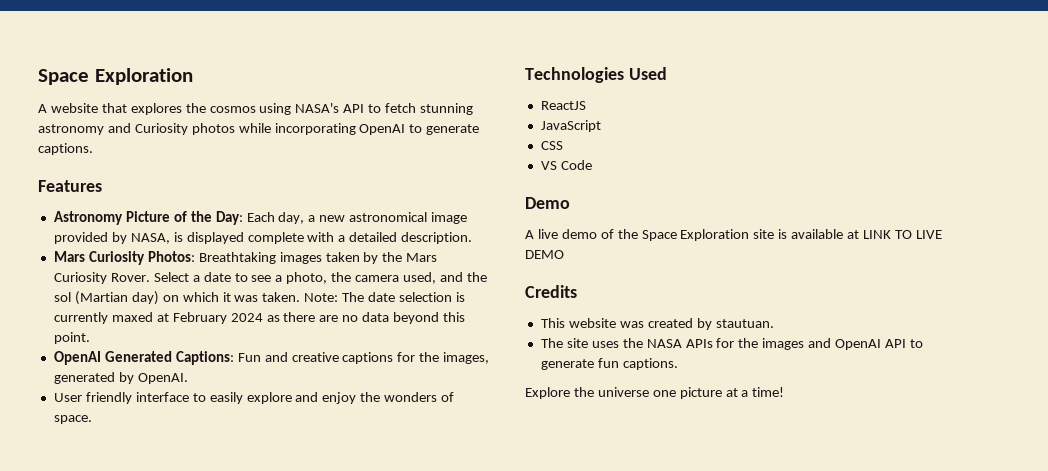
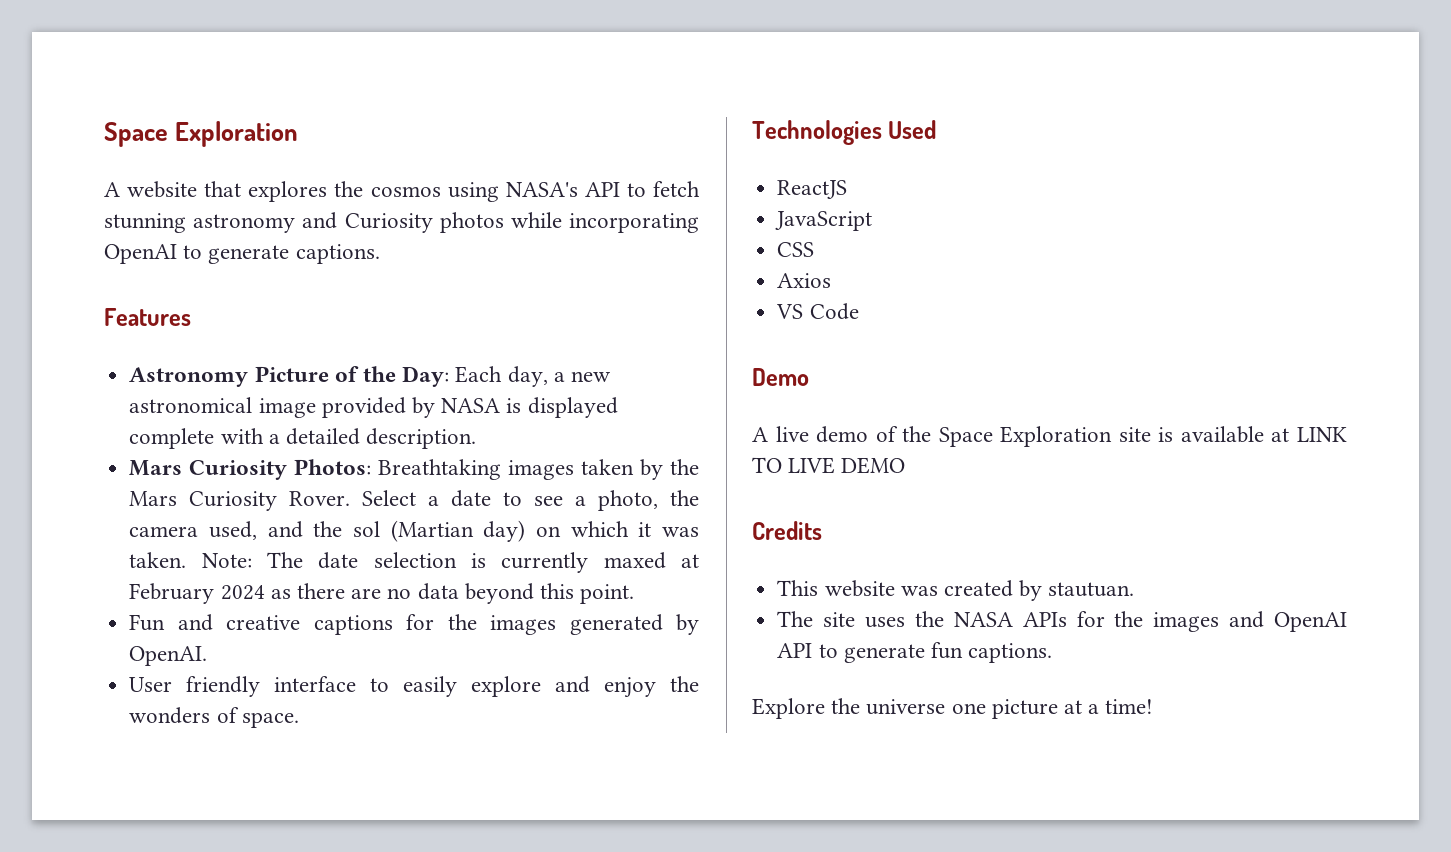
[130,233,170,244] NASA, -> [441,398,501,413] NASA
[53,351,234,365] OpenAI Generated Captions: -> (635, 594) none
[443,352,490,364] images, -> [490,615,557,635] images
(563, 145) none -> [777,273,832,288] // Axios

